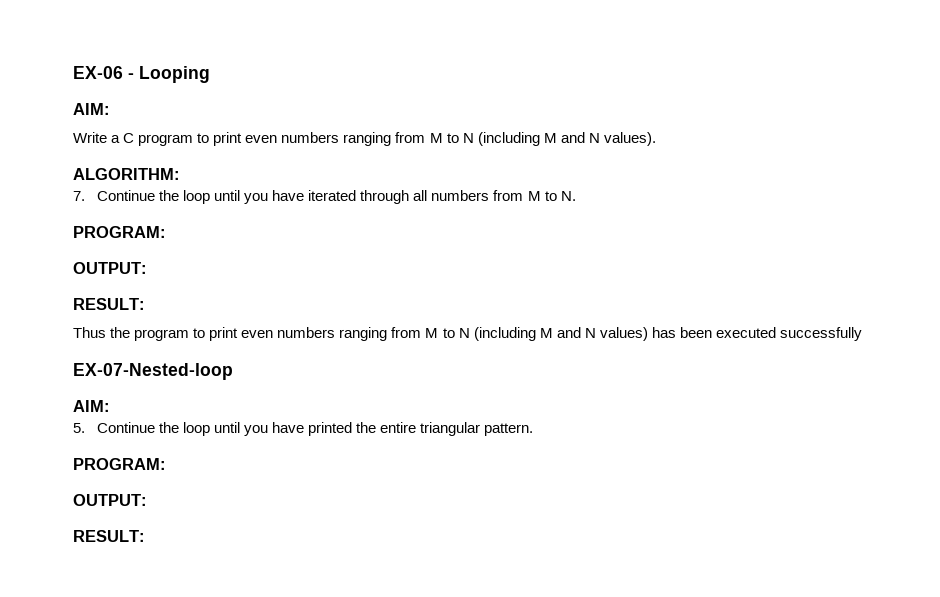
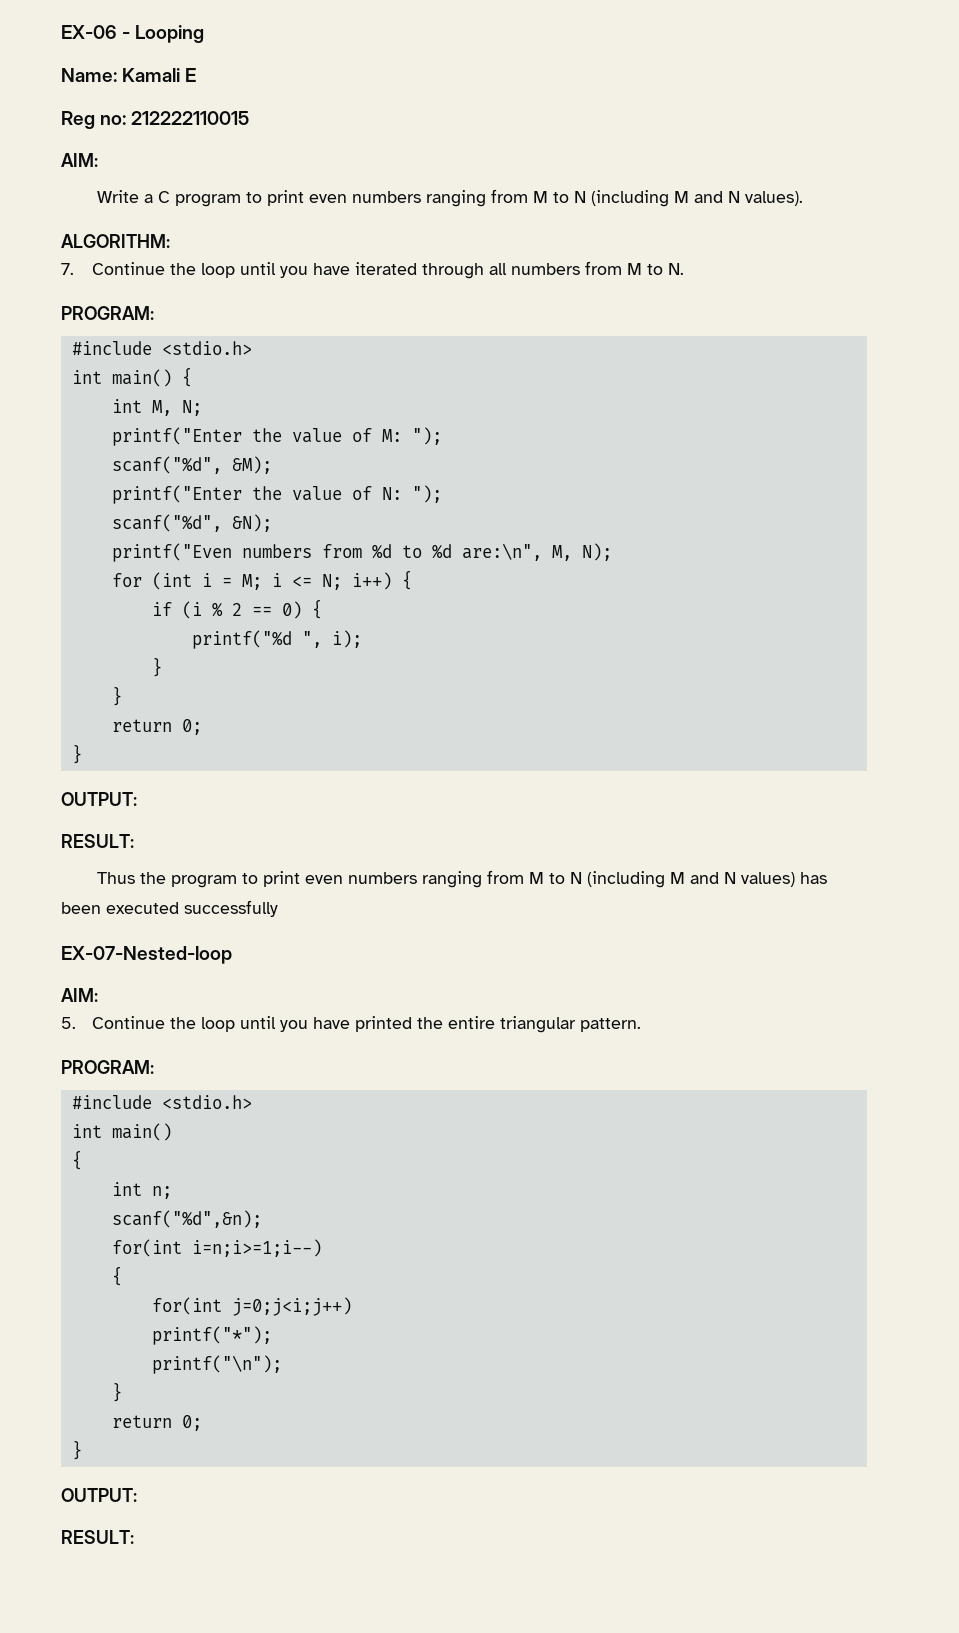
(210, 74) none -> [61,68,197,82] [61,111,250,129] // Name: Kamali E // Reg no: 212222110015
(166, 232) none -> [71,341,252,355] [71,367,192,387] [111,399,202,416] [111,427,442,446] [111,456,272,474] [111,485,442,504] [111,514,272,532] [111,543,612,562] [111,570,412,590] [151,599,322,619] [191,630,362,649] [151,657,162,677] [111,686,122,706] [111,719,202,735] [71,744,82,764] // #include <stdio.h> // int main() { // int M, N; // printf("Enter the value of M: "); // scanf("%d", &M); // printf("Enter the value of N: "); // scanf("%d", &N); // printf("Even numbers from %d to %d are:\n", M, N); // for (int i = M; i <= N; i++) { // if (i % 2 == 0) { // printf("%d ", i); // } // } // return 0; // }
(166, 464) none -> [71,1095,252,1109] [71,1123,172,1141] [71,1150,82,1170] [111,1182,172,1199] [111,1210,262,1228] [111,1239,322,1257] [111,1266,122,1286] [151,1297,352,1316] [151,1326,272,1345] [151,1355,282,1374] [111,1382,122,1402] [111,1415,202,1431] [71,1440,82,1460] // #include <stdio.h> // int main() // { // int n; // scanf("%d",&n); // for(int i=n;i>=1;i--) // { // for(int j=0;j<i;j++) // printf("*"); // printf("\n"); // } // return 0; // }

